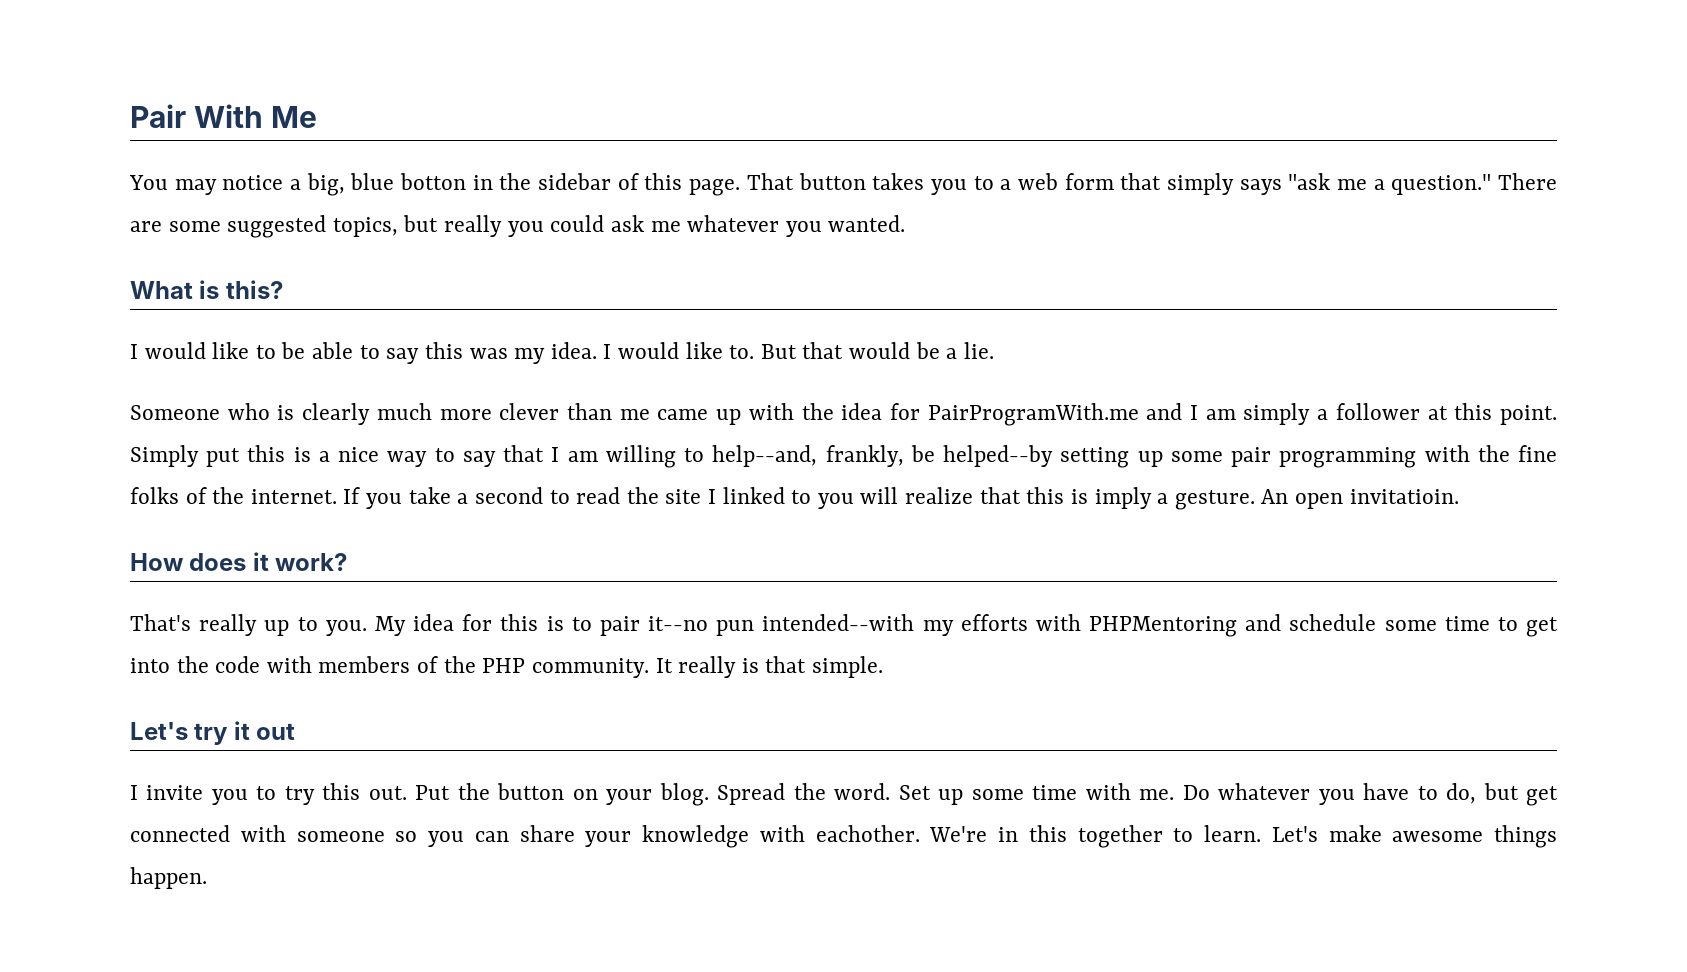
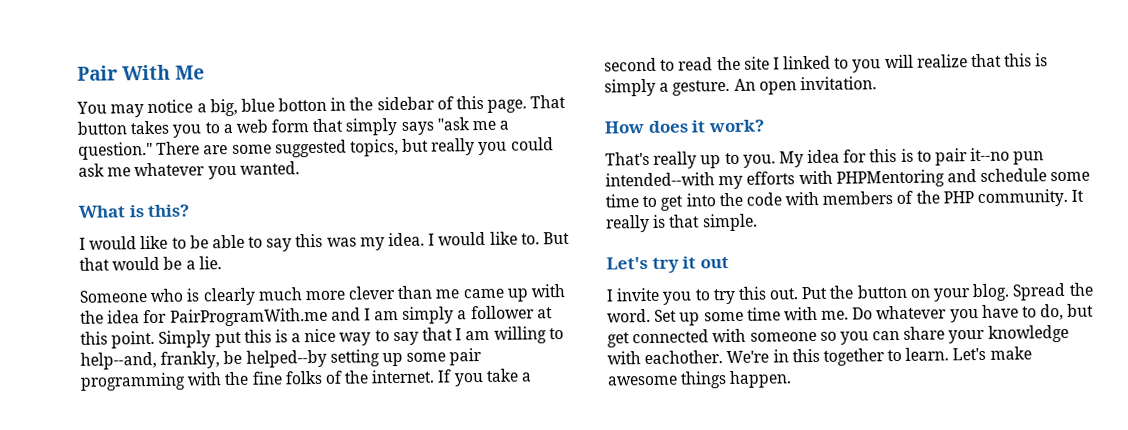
[1094,487,1152,509] imply -> [604,78,656,97] simply
[1349,489,1459,504] invitatioin. -> [799,76,877,91] invitation.

